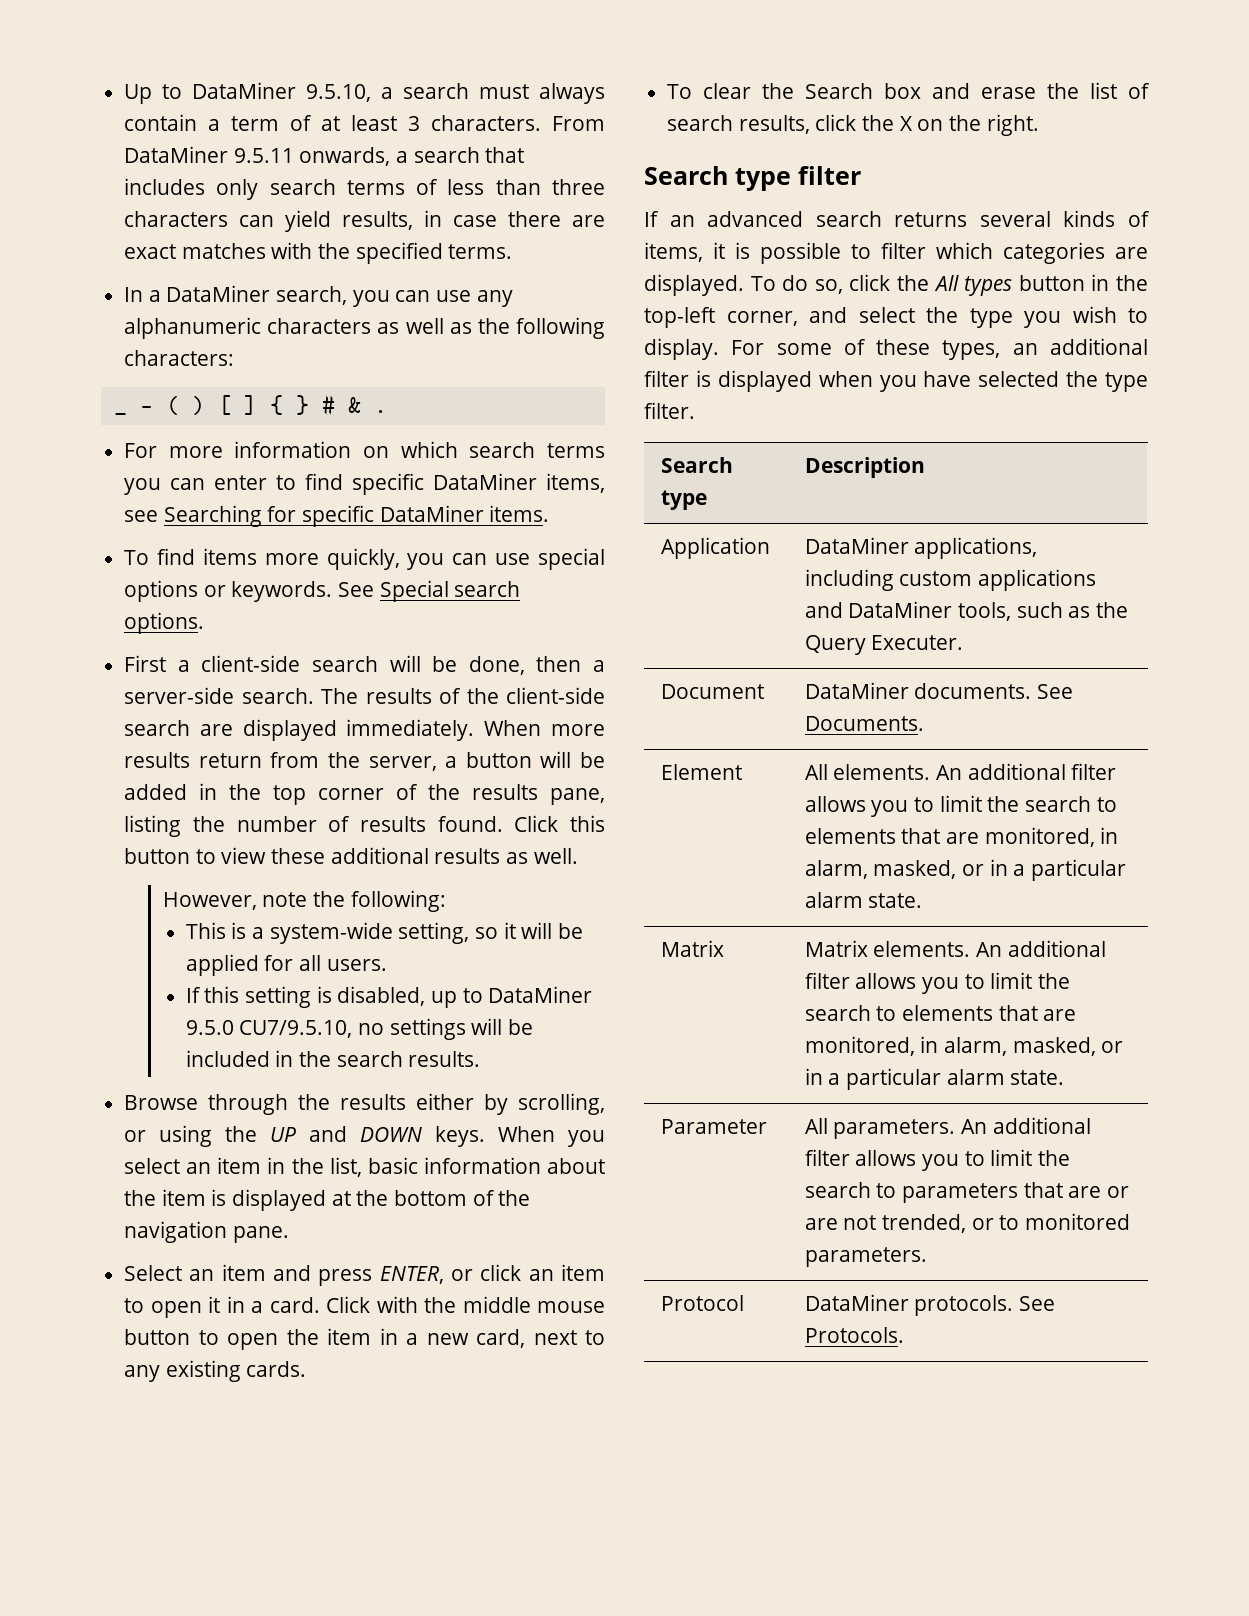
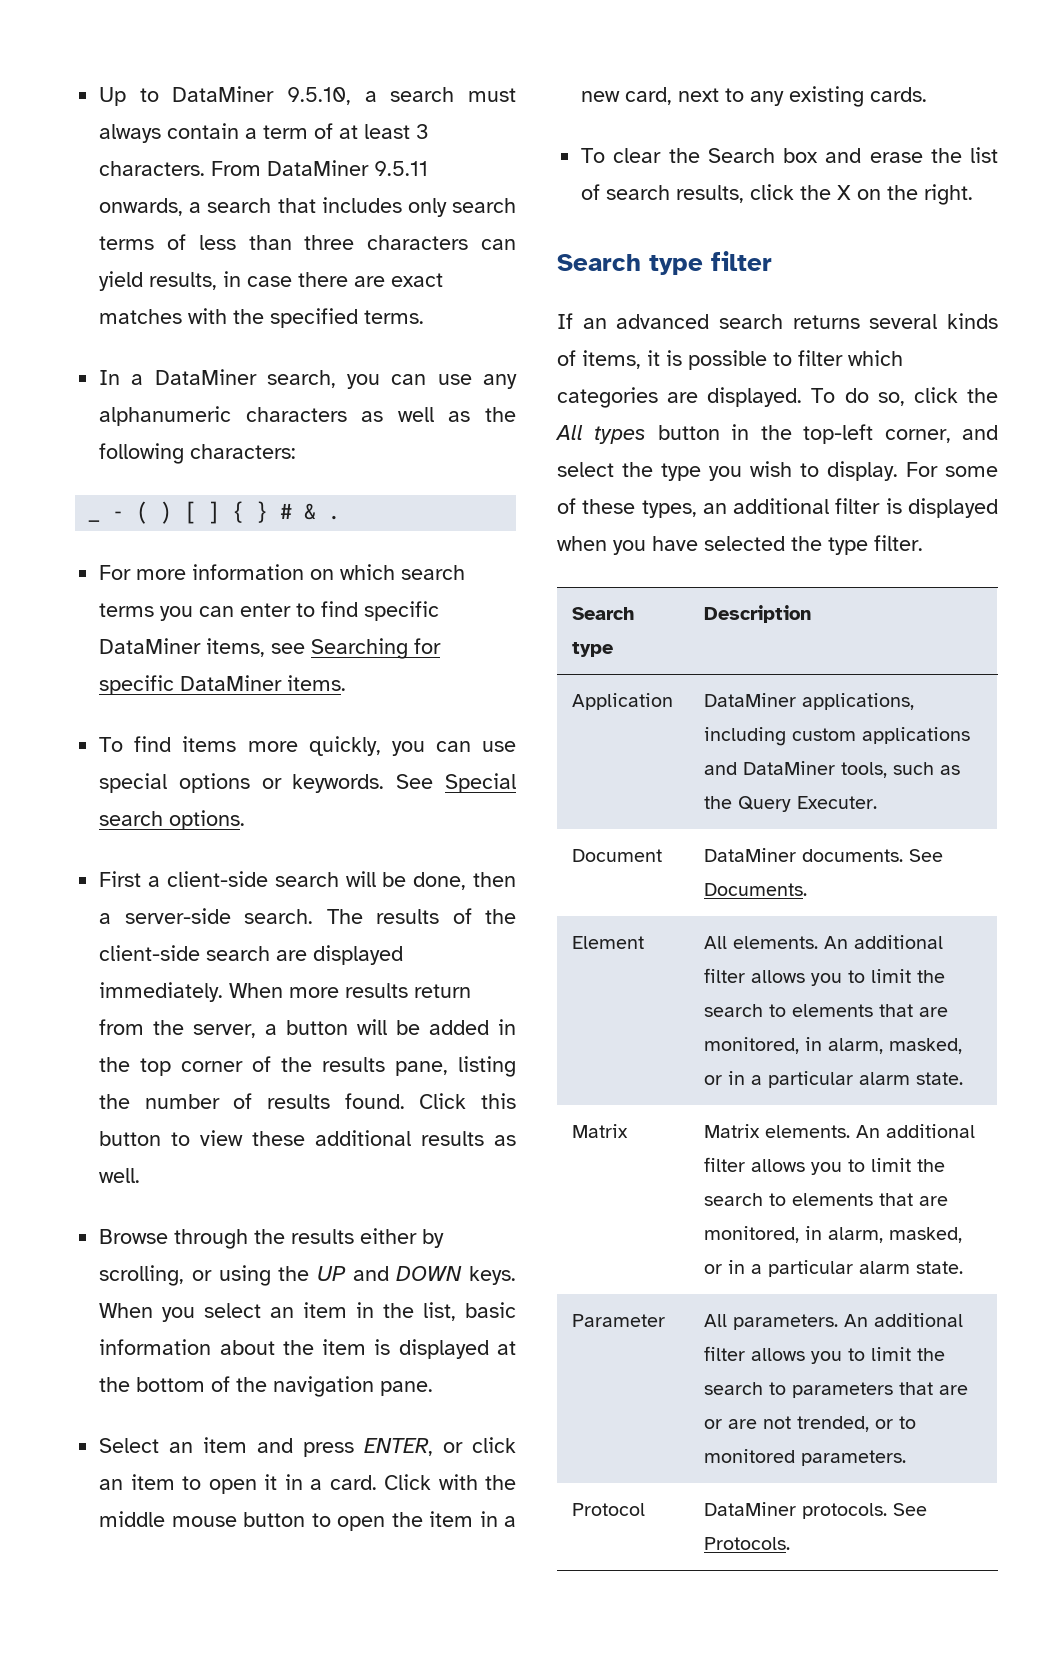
[162,890,446,912] [185,922,583,944] [185,954,387,976] [185,986,593,1008] [185,1018,533,1040] [185,1050,481,1067] // However, note the following: // This is a system-wide setting, so it will be applied for all users. // If this setting is disabled, up to DataMiner 9.5.0 CU7/9.5.10, no settings will be included in the search results. -> (141, 1175) none

